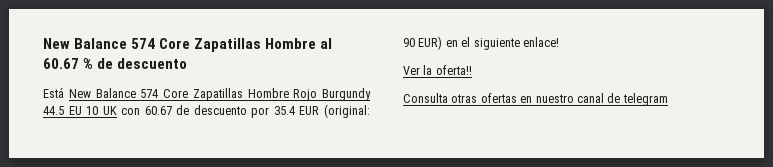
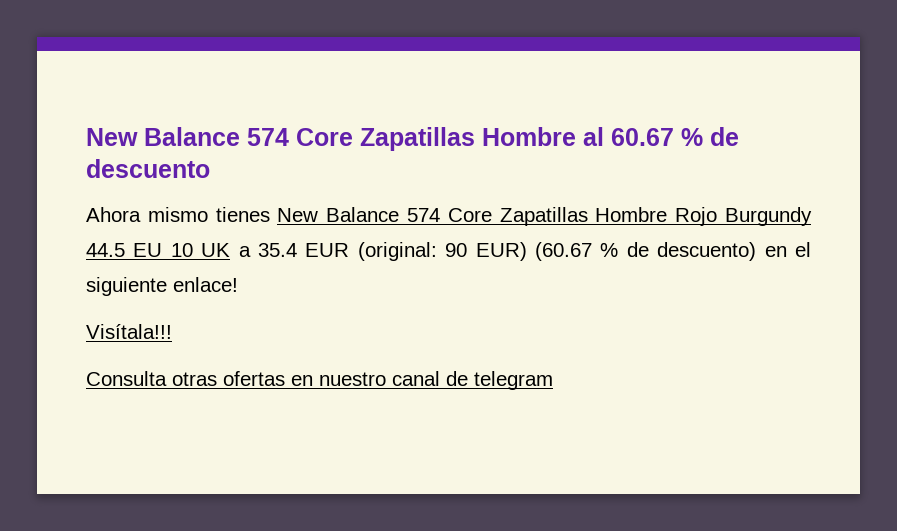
[43,87,64,98] Está -> [86,207,270,222] Ahora mismo tienes
[121,105,270,118] con 60.67 de descuento por -> [238,246,251,257] a
(443, 43) none -> [535,242,757,261] (60.67 % de descuento)
[403,65,472,75] Ver la oferta!! -> [86,324,172,339] Visítala!!!

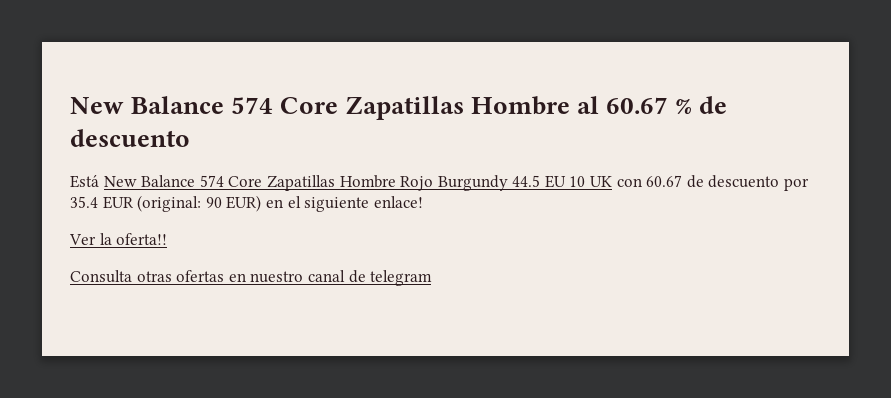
[86,207,270,222] Ahora mismo tienes -> [70,175,99,188] Está
[238,246,251,257] a -> [616,175,810,191] con 60.67 de descuento por
[535,242,757,261] (60.67 % de descuento) -> (262, 203) none
[86,324,172,339] Visítala!!! -> [69,233,168,245] Ver la oferta!!

